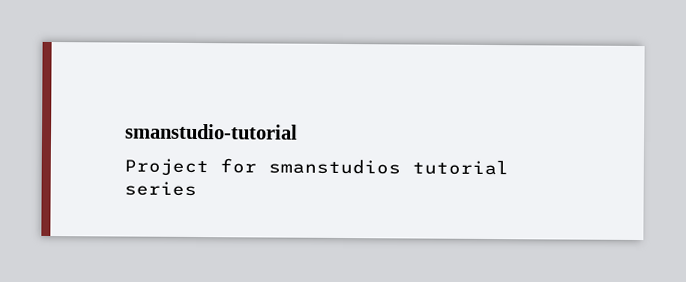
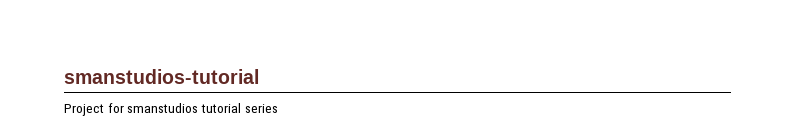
[125,123,298,140] smanstudio-tutorial -> [64,69,259,84] smanstudios-tutorial

